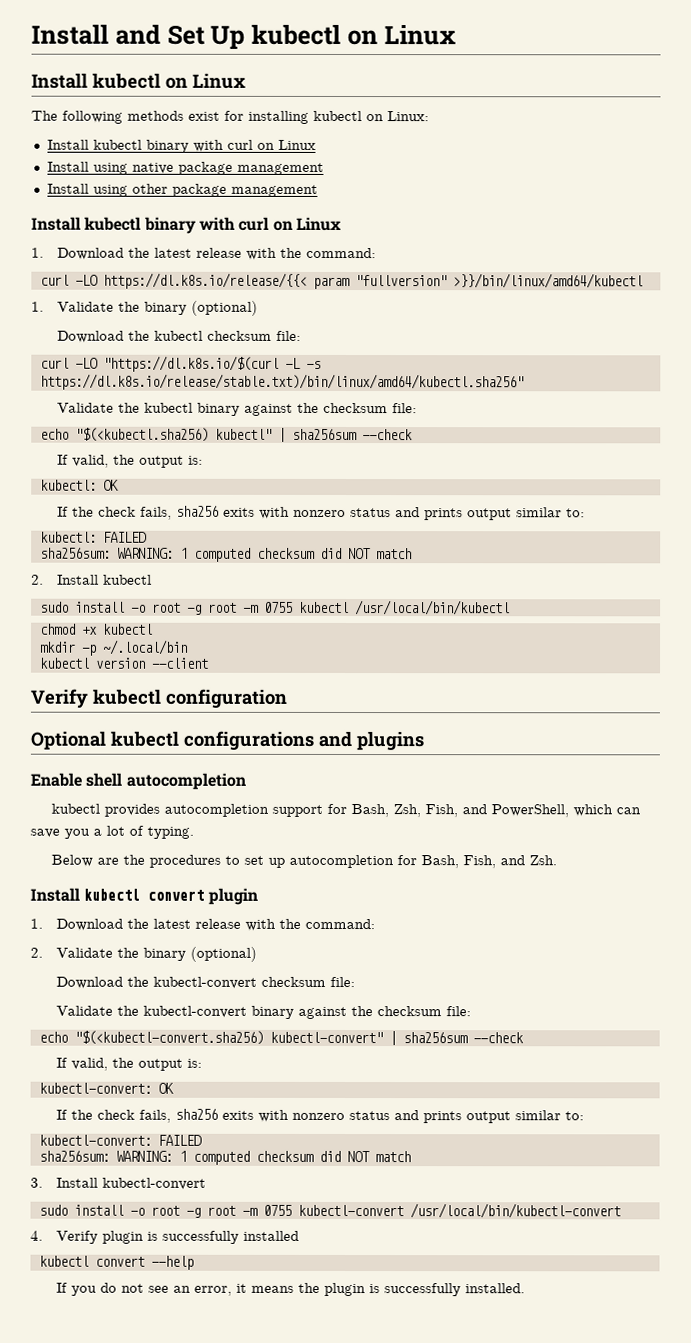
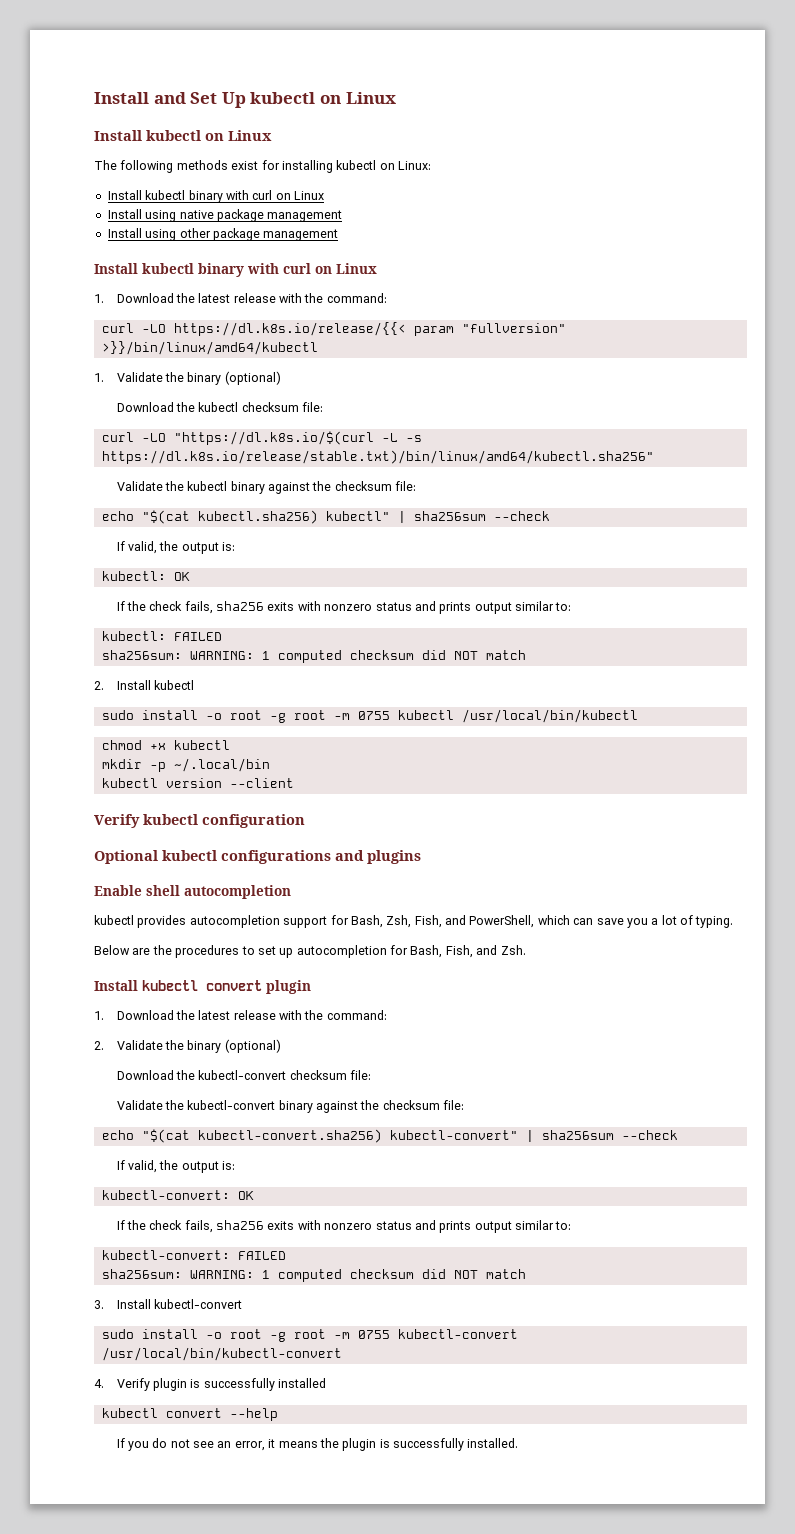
[74,427,209,442] "$(<kubectl.sha256) -> [141,510,318,524] "$(cat kubectl.sha256)
[73,1030,264,1045] "$(<kubectl-convert.sha256) -> [141,1129,382,1143] "$(cat kubectl-convert.sha256)

